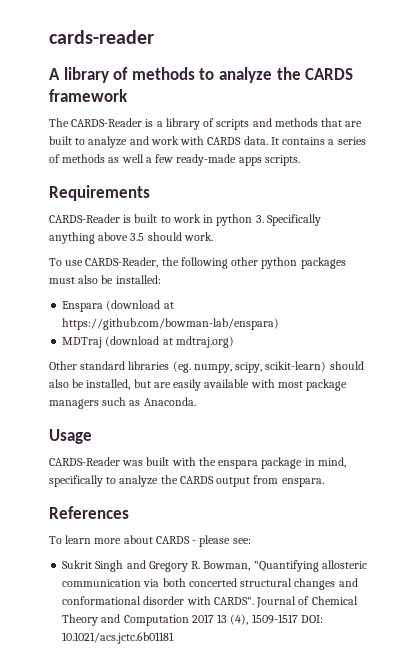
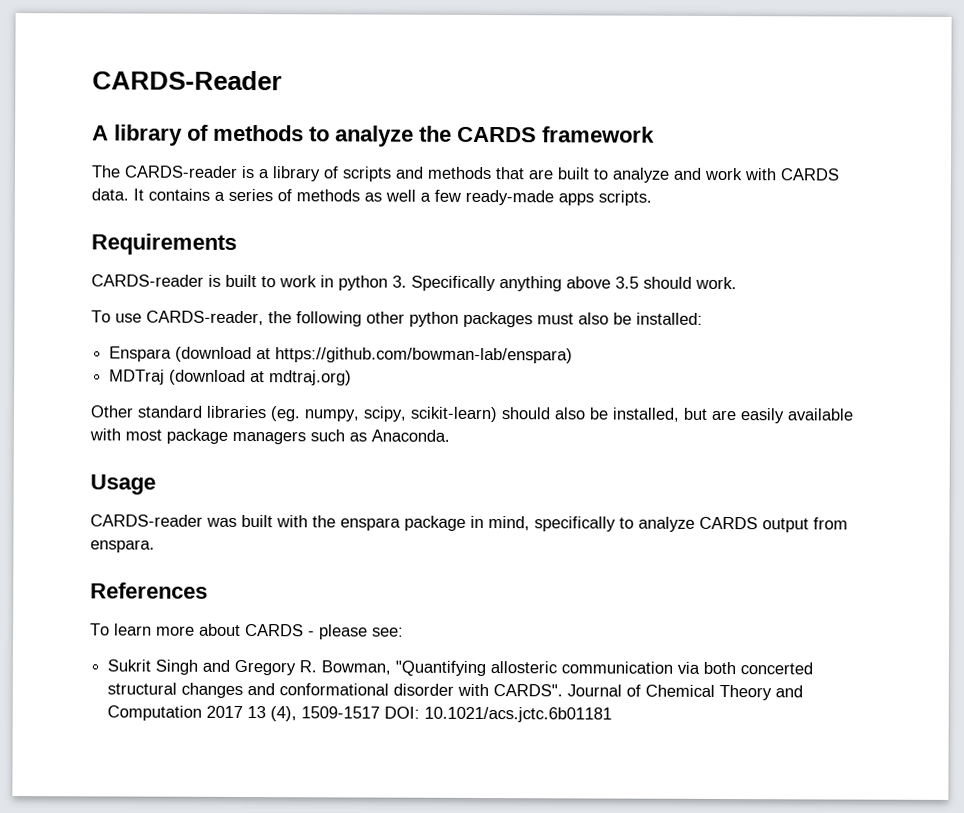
[49,30,154,44] cards-reader -> [92,70,282,91] CARDS-Reader
[71,118,143,127] CARDS-Reader -> [124,165,238,178] CARDS-reader
[49,214,120,223] CARDS-Reader -> [91,274,204,287] CARDS-reader
[85,257,159,268] CARDS-Reader, -> [146,310,264,326] CARDS-reader,
[49,457,120,466] CARDS-Reader -> [90,514,203,527] CARDS-reader
[160,475,178,484] the -> (695, 524) none

